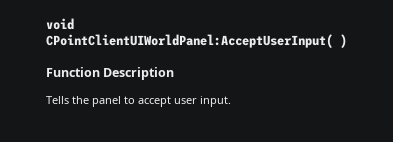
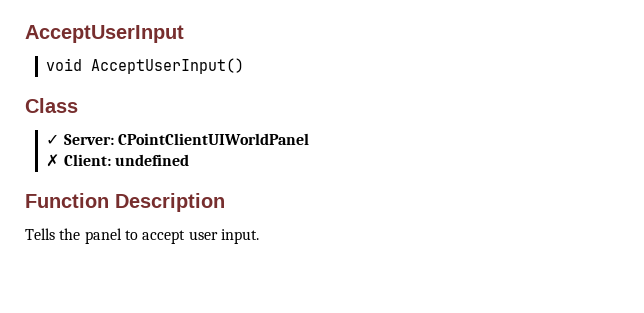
[46,18,74,30] [46,34,347,48] void CPointClientUIWorldPanel:AcceptUserInput( ) -> [25,25,184,43] [46,58,245,74] [25,98,78,113] [46,133,310,145] [46,154,190,167] AcceptUserInput // void AcceptUserInput() // Class // ✓ Server: CPointClientUIWorldPanel // ✗ Client: undefined

